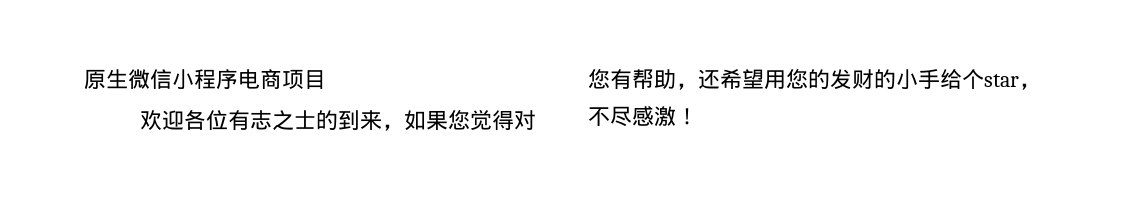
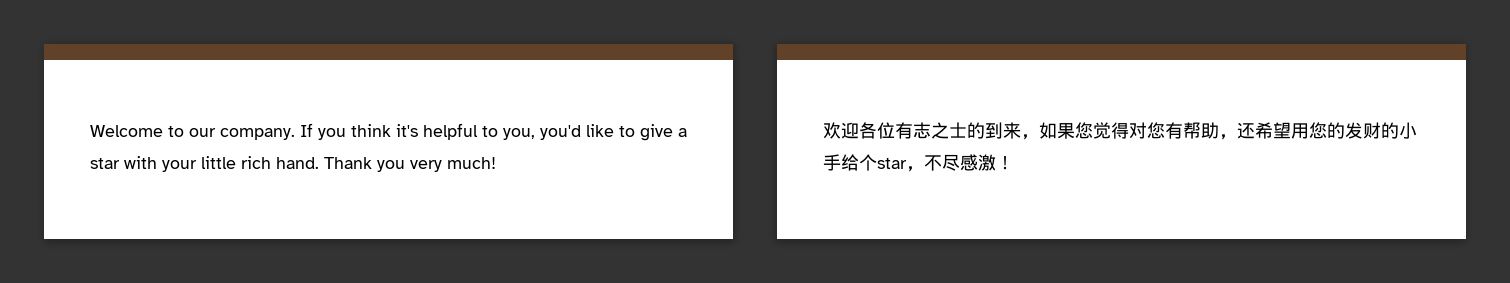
[84,69,326,90] 原生微信小程序电商项目 -> [90,123,687,141] [90,156,496,172] Welcome to our company. If you think it's helpful to you, you'd like to give a star with your little rich hand. Thank you very much!

